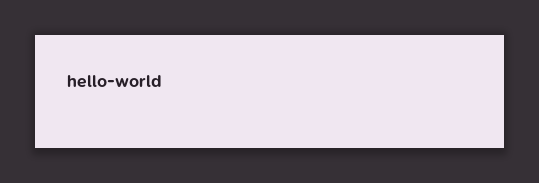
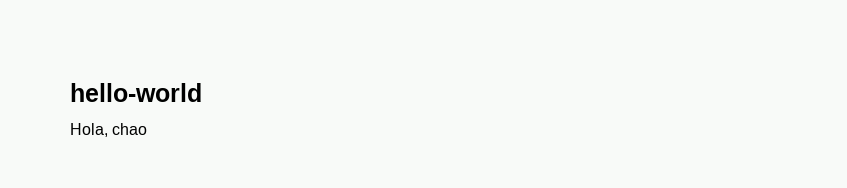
(162, 81) none -> [70,123,148,137] // Hola, chao

